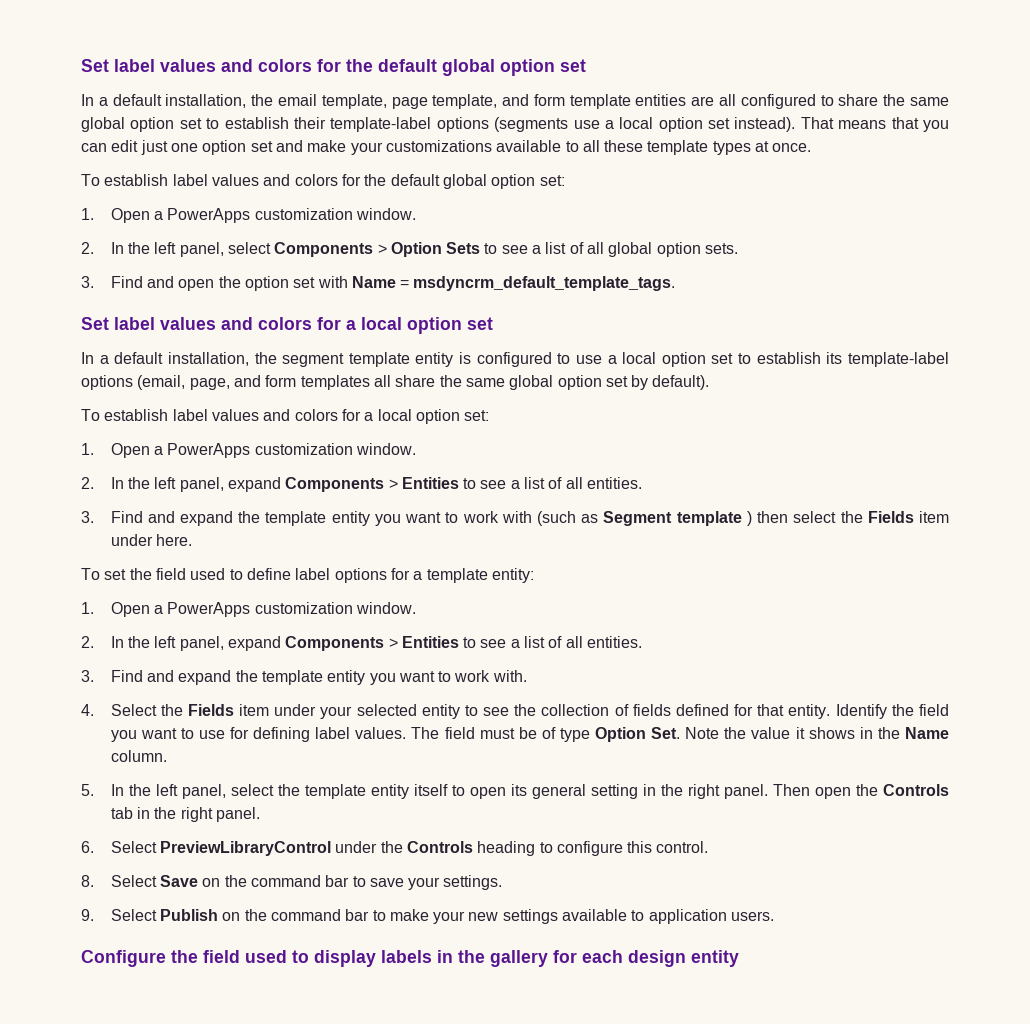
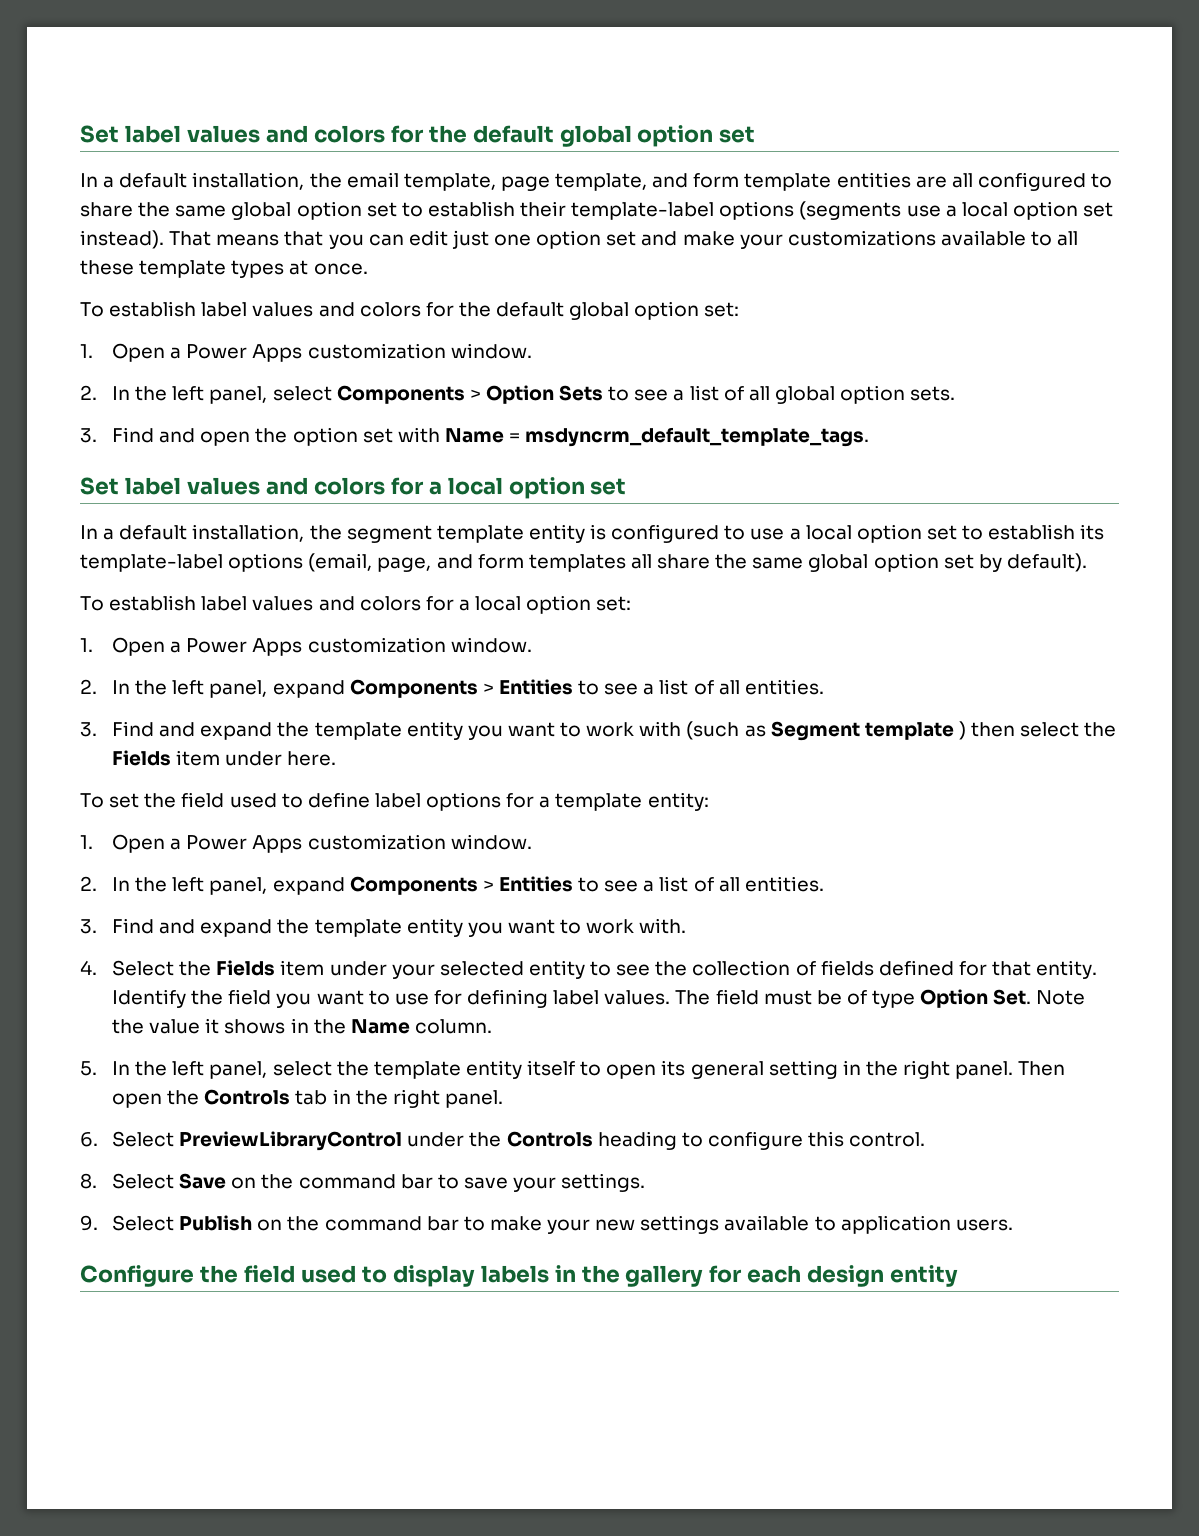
[167,208,251,223] PowerApps -> [186,344,303,362] Power Apps
[167,443,251,458] PowerApps -> [186,638,303,656] Power Apps
[167,602,251,617] PowerApps -> [186,835,303,853] Power Apps

